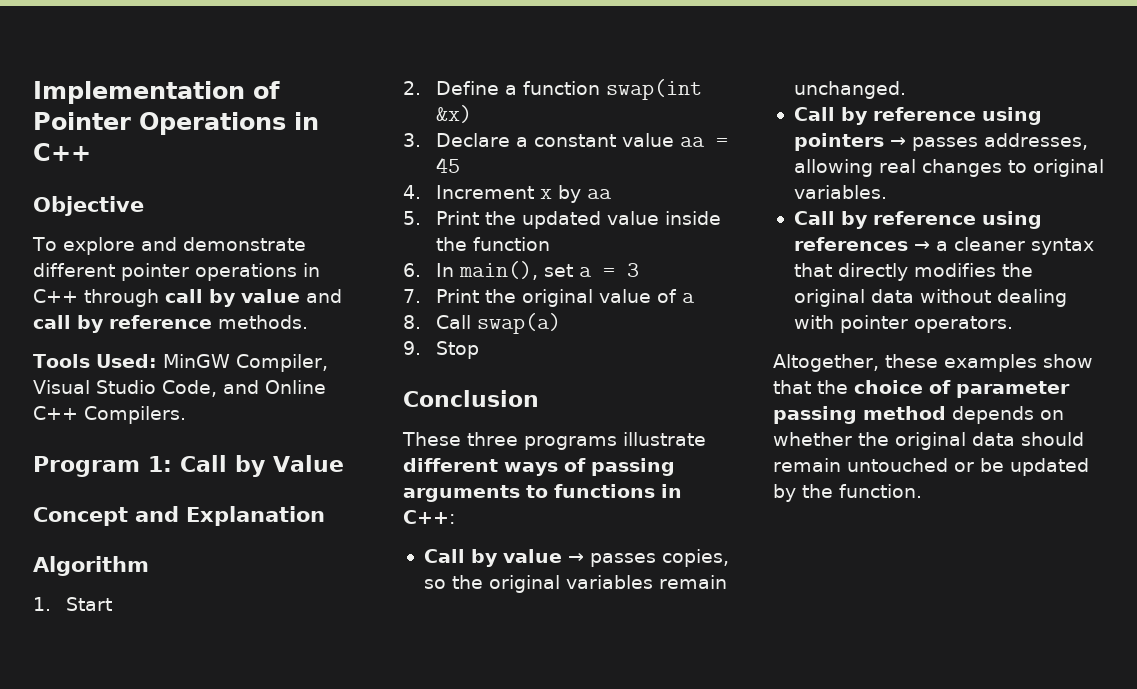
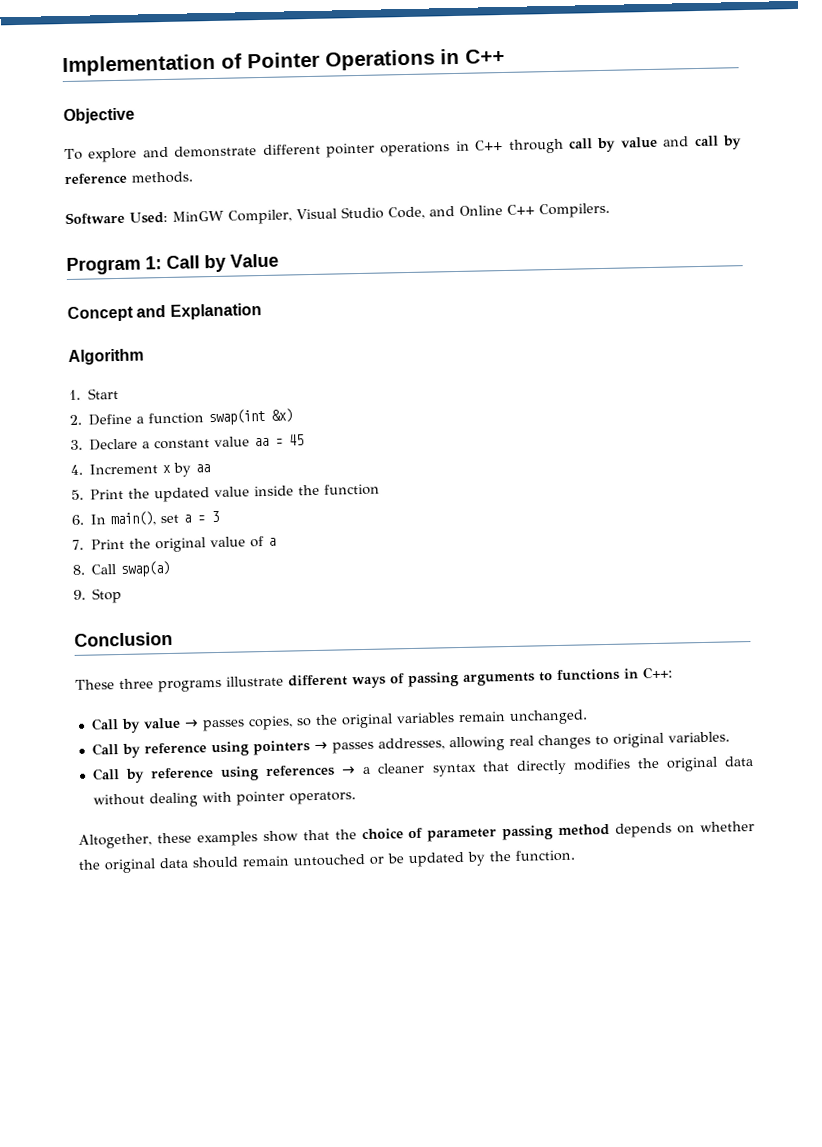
[33,354,90,368] Tools -> [65,211,125,226] Software

